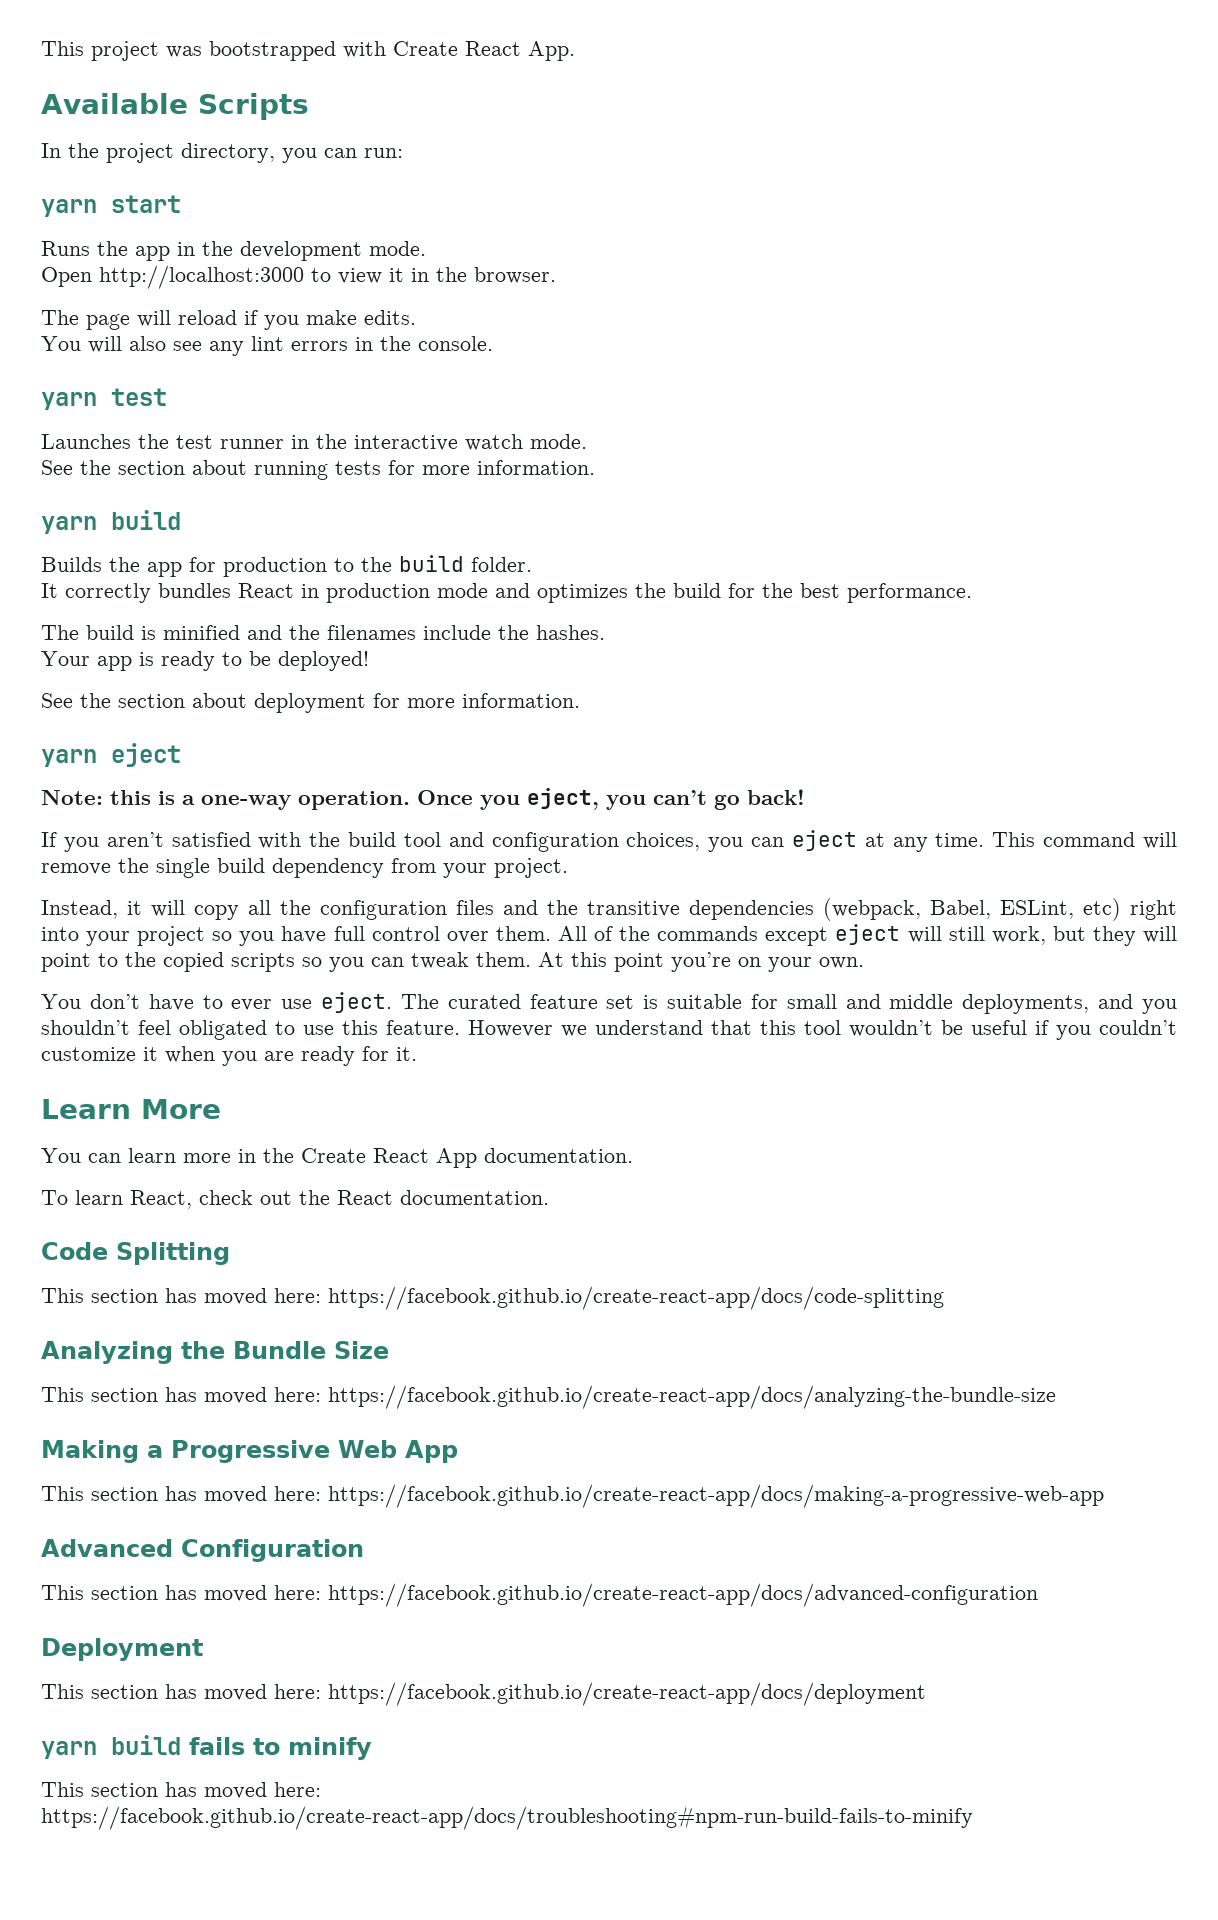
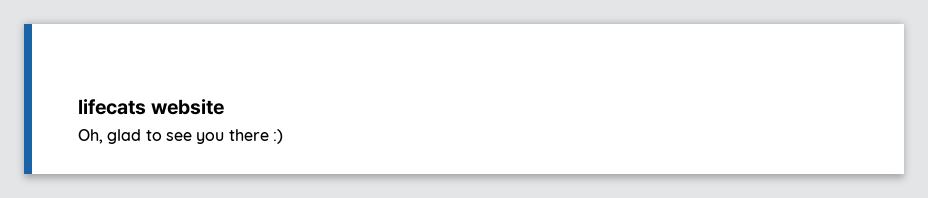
[41,41,575,61] [41,93,309,120] [41,143,403,163] [41,195,181,217] [41,241,426,261] [41,265,556,289] [41,310,416,330] [41,336,493,356] [41,388,167,410] [41,434,587,451] [41,460,595,480] [41,510,181,534] [41,555,532,577] [41,583,972,603] [41,625,605,640] [41,651,369,671] [41,693,580,713] [41,743,181,767] [41,788,805,810] [41,830,1178,852] [41,858,568,878] [41,898,1177,921] [41,924,1177,946] [41,952,864,972] [41,992,1178,1014] [41,1020,1177,1040] [41,1046,417,1066] [41,1099,221,1119] [41,1148,633,1168] [41,1190,549,1209] [41,1242,230,1265] [41,1286,944,1310] [41,1341,389,1364] [41,1385,1056,1409] [41,1440,458,1463] [41,1484,1104,1508] [41,1539,364,1562] [41,1583,1038,1607] [41,1638,203,1661] [41,1682,926,1706] [41,1735,372,1760] [41,1782,321,1799] [41,1806,973,1830] This project was bootstrapped with Create React App. // Available Scripts // In the project directory, you can run: // yarn start // Runs the app in the development mode. // Open http://localhost:3000 to view it in the browser. // The page will reload if you make edits. // You will also see any lint errors in the console. // yarn test // Launches the test runner in the interactive watch mode. // See the section about running tests for more information. // yarn build // Builds the app for production to the build folder. // It correctly bundles React in production mode and optimizes the build for the best performance. // The build is minified and the filenames include the hashes. // Your app is ready to be deployed! // See the section about deployment for more information. // yarn eject // Note: this is a one-way operation. Once you eject, you can’t go back! // If you aren’t satisfied with the build tool and configuration choices, you can eject at any time. This command will remove the single build dependency from your project. // Instead, it will copy all the configuration files and the transitive dependencies (webpack, Babel, ESLint, etc) right into your project so you have full control over them. All of the commands except eject will still work, but they will point to the copied scripts so you can tweak them. At this point you’re on your own. // You don’t have to ever use eject. The curated feature set is suitable for small and middle deployments, and you shouldn’t feel obligated to use this feature. However we understand that this tool wouldn’t be useful if you couldn’t customize it when you are ready for it. // Learn More // You can learn more in the Create React App documentation. // To learn React, check out the React documentation. // Code Splitting // This section has moved here: https://facebook.github.io/create-react-app/docs/code-splitting // Analyzing the Bundle Size // This section has moved here: https://facebook.github.io/create-react-app/docs/analyzing-the-bundle-size // Making a Progressive Web App // This section has moved here: https://facebook.github.io/create-react-app/docs/making-a-progressive-web-app // Advanced Configuration // This section has moved here: https://facebook.github.io/create-react-app/docs/advanced-configuration // Deployment // This section has moved here: https://facebook.github.io/create-react-app/docs/deployment // yarn build fails to minify // This section has moved here: https://facebook.github.io/create-react-app/docs/troubleshooting#npm-run-build-fails-to-minify -> [78,99,225,115] [78,129,283,144] lifecats website // Oh, glad to see you there :)

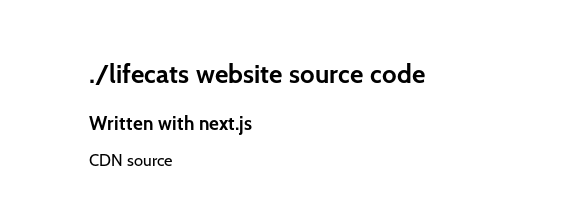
[78,99,146,115] lifecats -> [89,63,189,85] ./lifecats
[78,129,283,144] // Oh, glad to see you there :) -> [289,63,426,83] [89,115,253,135] [89,154,173,166] source code // Written with next.js // CDN source

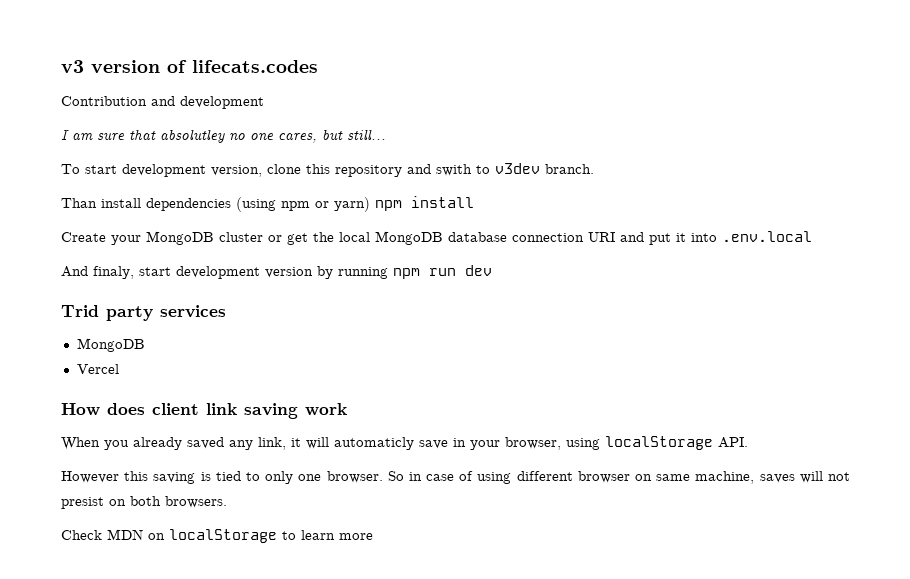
[89,63,426,85] [89,115,253,135] [89,154,173,166] ./lifecats website source code // Written with next.js // CDN source -> [61,60,318,73] [61,96,264,109] [61,129,386,143] [61,163,594,177] [61,196,474,212] [61,231,812,245] [61,265,492,279] [61,305,226,321] [76,338,145,352] [76,364,119,374] [61,403,347,419] [61,436,748,450] [61,471,850,484] [61,496,227,509] [61,529,373,543] v3 version of lifecats.codes // Contribution and development // I am sure that absolutley no one cares, but still... // To start development version, clone this repository and swith to v3dev branch. // Than install dependencies (using npm or yarn) npm install // Create your MongoDB cluster or get the local MongoDB database connection URI and put it into .env.local // And finaly, start development version by running npm run dev // Trid party services // MongoDB // Vercel // How does client link saving work // When you already saved any link, it will automaticly save in your browser, using localStorage API. // However this saving is tied to only one browser. So in case of using different browser on same machine, saves will not presist on both browsers. // Check MDN on localStorage to learn more

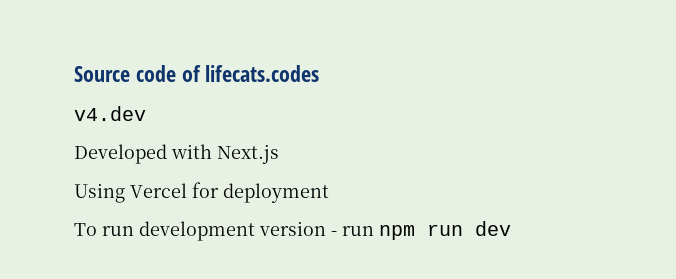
[61,60,160,73] v3 version -> [74,65,176,82] Source code
[61,96,264,109] [61,129,386,143] [61,163,594,177] [61,196,474,212] [61,231,812,245] [61,265,492,279] [61,305,226,321] [76,338,145,352] [76,364,119,374] [61,403,347,419] [61,436,748,450] [61,471,850,484] [61,496,227,509] [61,529,373,543] Contribution and development // I am sure that absolutley no one cares, but still... // To start development version, clone this repository and swith to v3dev branch. // Than install dependencies (using npm or yarn) npm install // Create your MongoDB cluster or get the local MongoDB database connection URI and put it into .env.local // And finaly, start development version by running npm run dev // Trid party services // MongoDB // Vercel // How does client link saving work // When you already saved any link, it will automaticly save in your browser, using localStorage API. // However this saving is tied to only one browser. So in case of using different browser on same machine, saves will not presist on both browsers. // Check MDN on localStorage to learn more -> [74,106,146,121] [74,144,279,164] [74,182,329,203] [74,221,511,241] v4.dev // Developed with Next.js // Using Vercel for deployment // To run development version - run npm run dev

